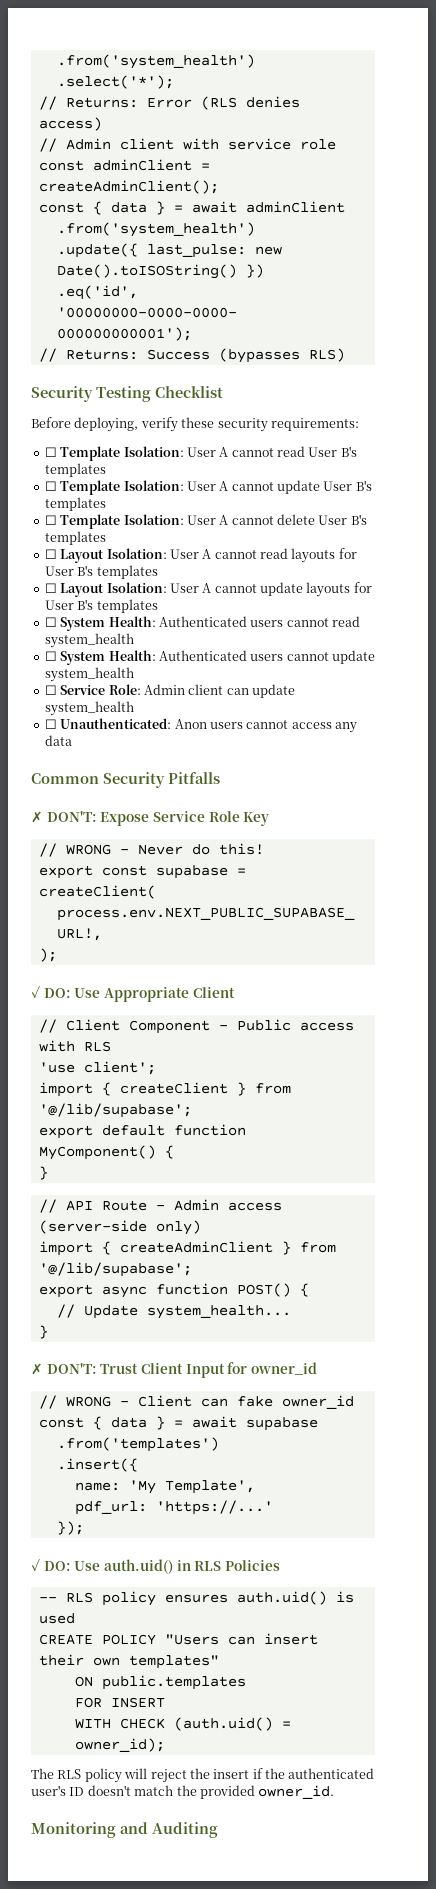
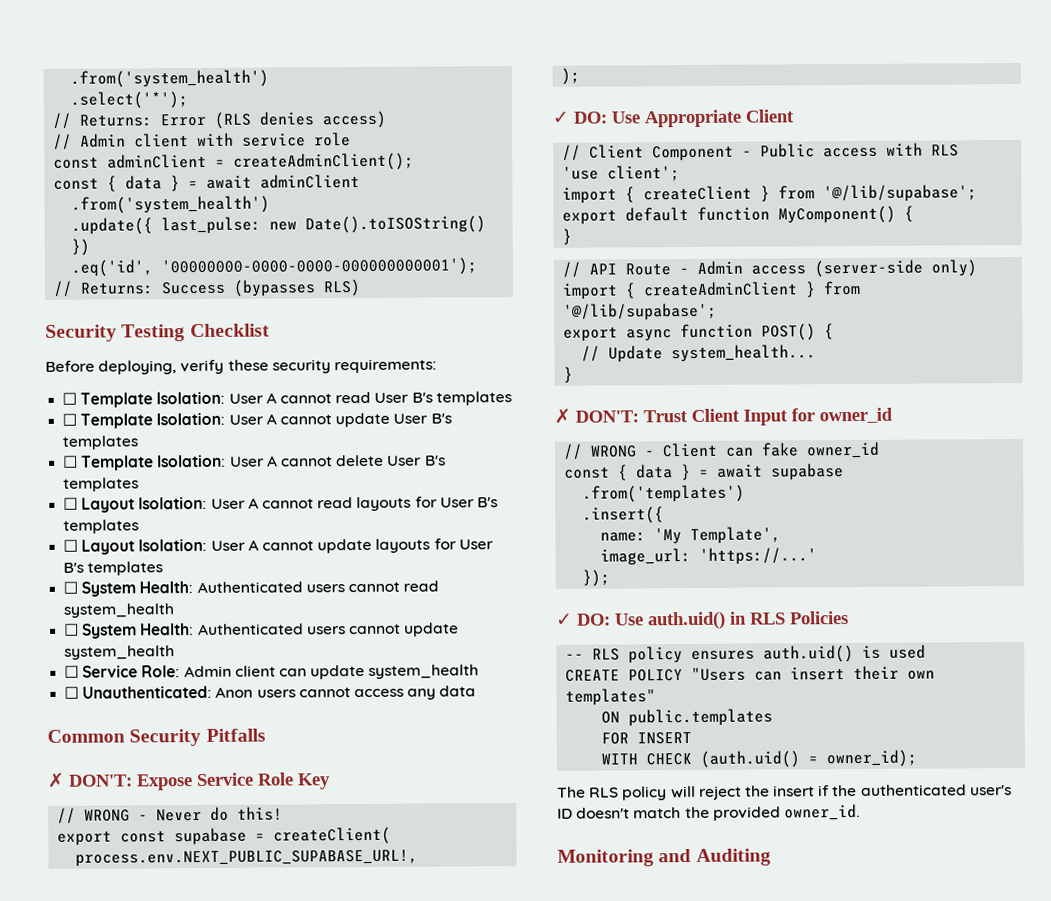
[74,1501,147,1515] pdf_url: -> [600,547,692,566] image_url:

